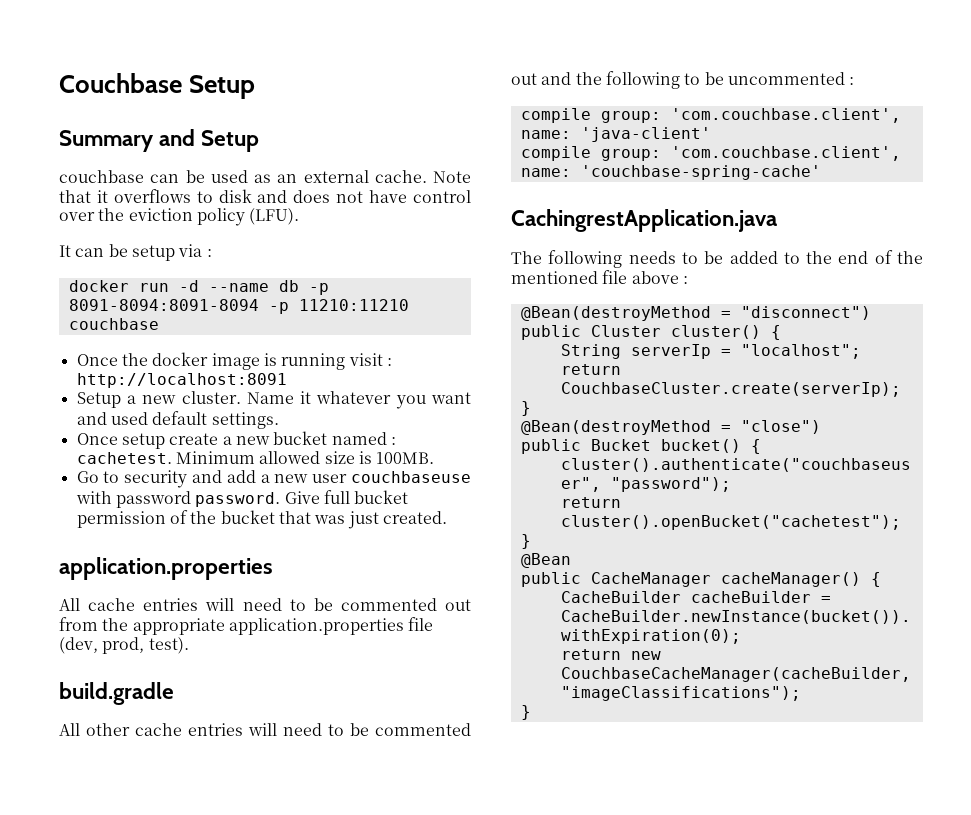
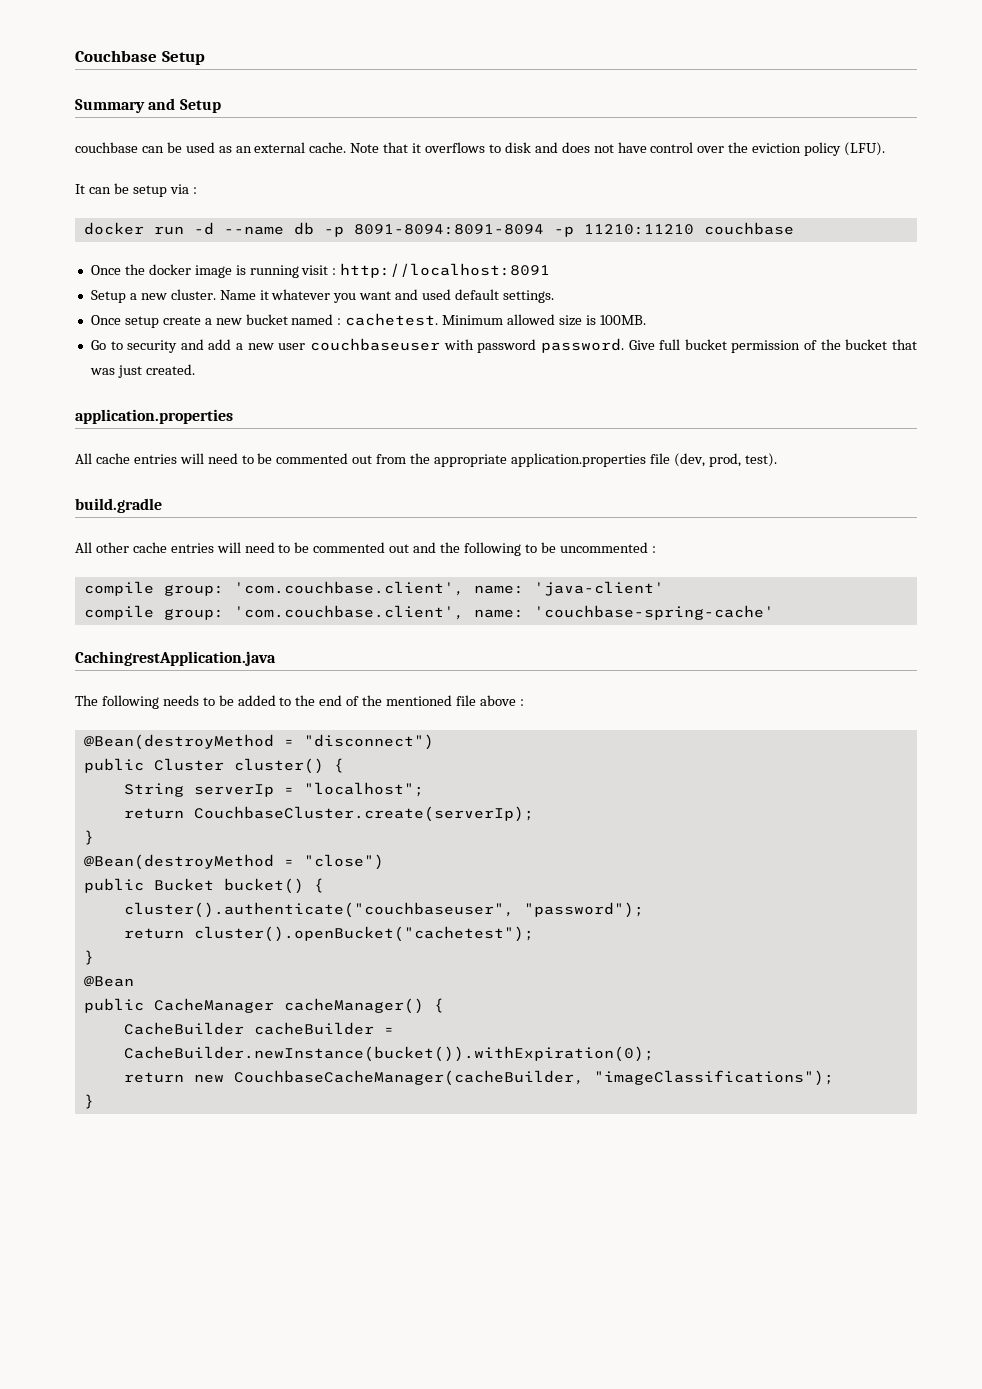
[351,471,472,483] couchbaseuse -> [310,338,441,351] couchbaseuser

